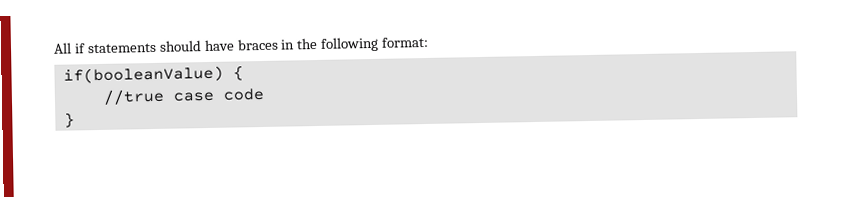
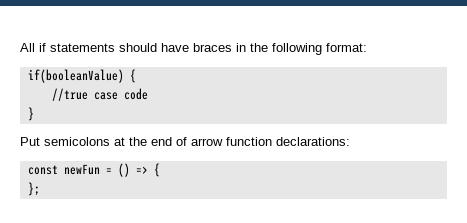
(75, 120) none -> [20,137,350,146] [27,163,160,177] [27,182,40,196] // Put semicolons at the end of arrow function declarations: // const newFun = () => { // };

